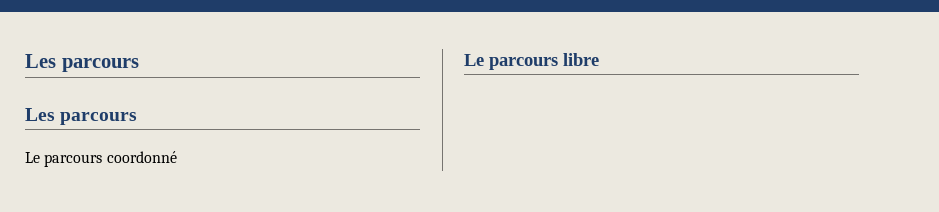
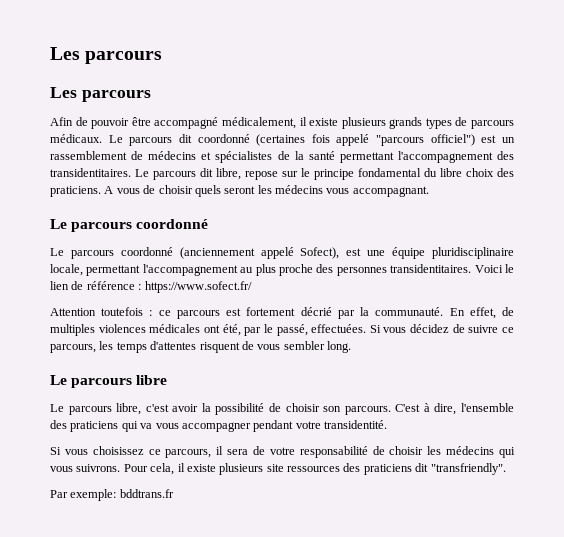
[25,151,177,167] [464,53,599,70] Le parcours coordonné // Le parcours libre -> [50,117,514,129] [50,134,515,146] [50,151,514,163] [50,168,514,180] [50,185,429,197] [50,219,209,232] [50,247,515,259] [50,264,514,276] [50,281,252,293] [50,307,514,319] [50,324,515,336] [50,341,351,353] [50,375,168,388] [50,403,514,415] [50,420,387,432] [50,446,515,458] [50,463,506,475] [50,489,174,501] Afin de pouvoir être accompagné médicalement, il existe plusieurs grands types de parcours médicaux. Le parcours dit coordonné (certaines fois appelé "parcours officiel") est un rassemblement de médecins et spécialistes de la santé permettant l'accompagnement des transidentitaires. Le parcours dit libre, repose sur le principe fondamental du libre choix des praticiens. A vous de choisir quels seront les médecins vous accompagnant. // Le parcours coordonné // Le parcours coordonné (anciennement appelé Sofect), est une équipe pluridisciplinaire locale, permettant l'accompagnement au plus proche des personnes transidentitaires. Voici le lien de référence : https://www.sofect.fr/ // Attention toutefois : ce parcours est fortement décrié par la communauté. En effet, de multiples violences médicales ont été, par le passé, effectuées. Si vous décidez de suivre ce parcours, les temps d'attentes risquent de vous sembler long. // Le parcours libre // Le parcours libre, c'est avoir la possibilité de choisir son parcours. C'est à dire, l'ensemble des praticiens qui va vous accompagner pendant votre transidentité. // Si vous choisissez ce parcours, il sera de votre responsabilité de choisir les médecins qui vous suivrons. Pour cela, il existe plusieurs site ressources des praticiens dit "transfriendly". // Par exemple: bddtrans.fr

